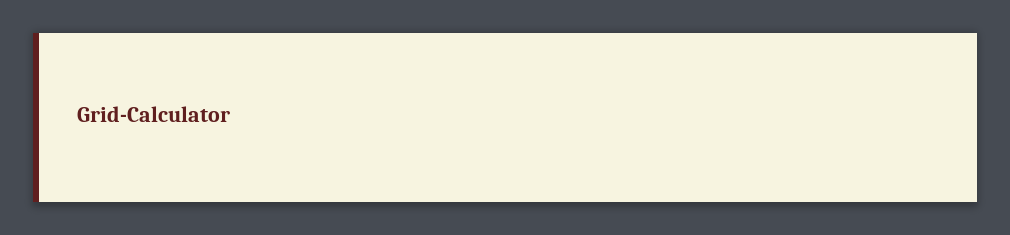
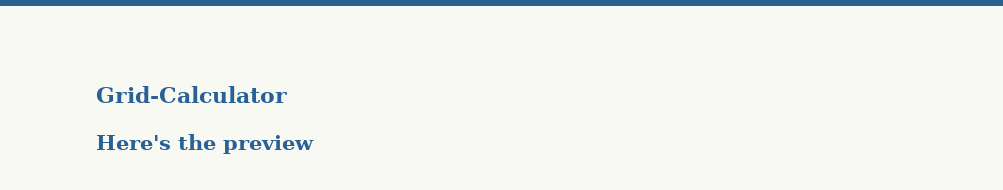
(230, 114) none -> [96,134,314,154] // Here's the preview

